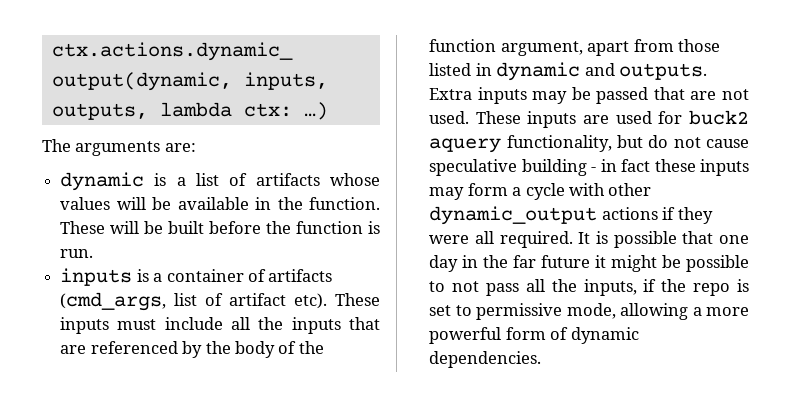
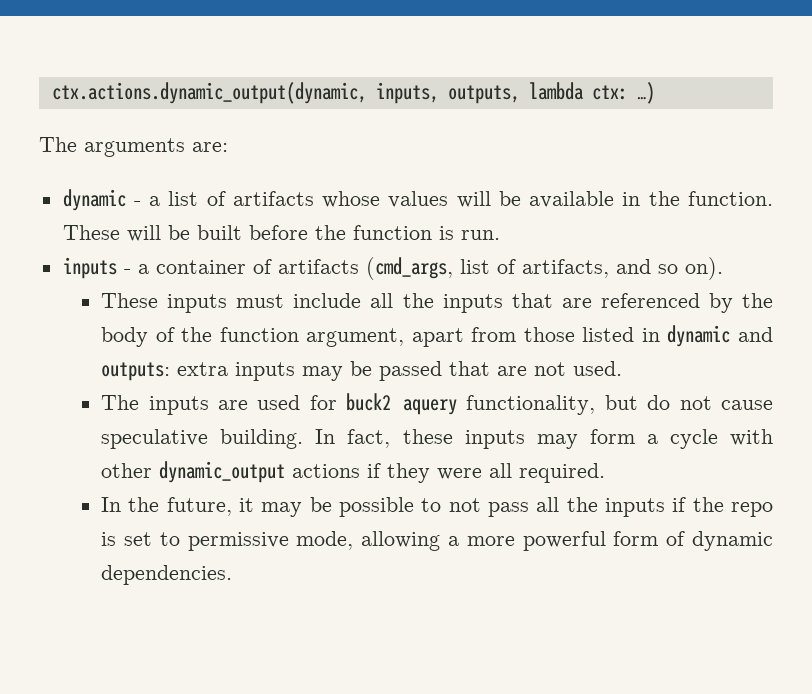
[154,173,167,186] is -> [133,201,141,206] -
[136,269,149,282] is -> [123,269,131,274] -
[229,293,328,309] artifact etc). -> [521,257,723,280] artifacts, and so on). //
[618,63,707,80] [429,88,473,100] outputs. Extra -> [101,362,229,381] outputs: extra
[475,111,521,124] These -> [101,395,140,410] // The
[521,159,651,176] building - in fact -> [220,429,391,449] building. In fact,
[578,231,749,248] [429,255,658,272] It is possible that one day in the far future it might -> [101,497,303,517] // In the future, it may
[583,279,637,296] inputs, -> [605,498,666,517] inputs

